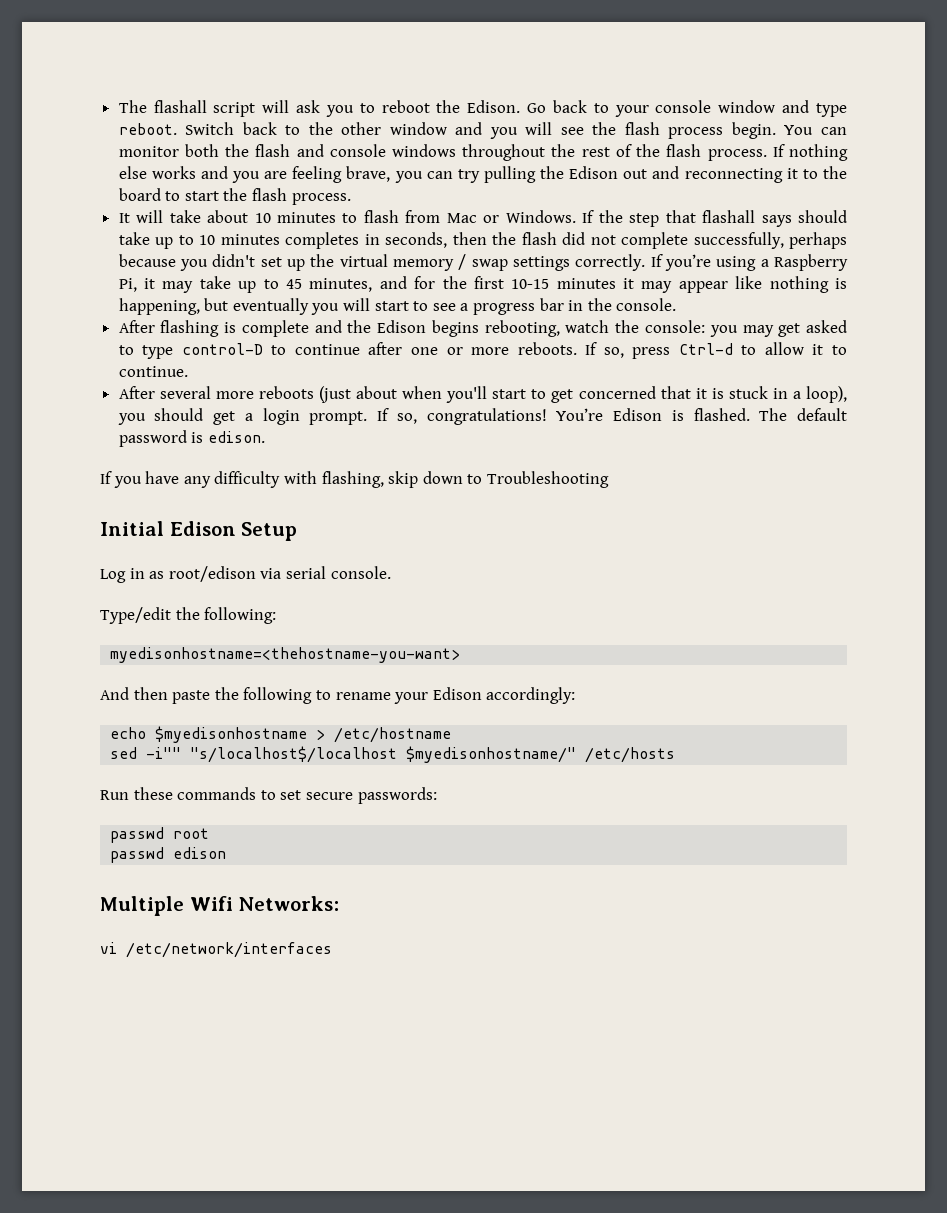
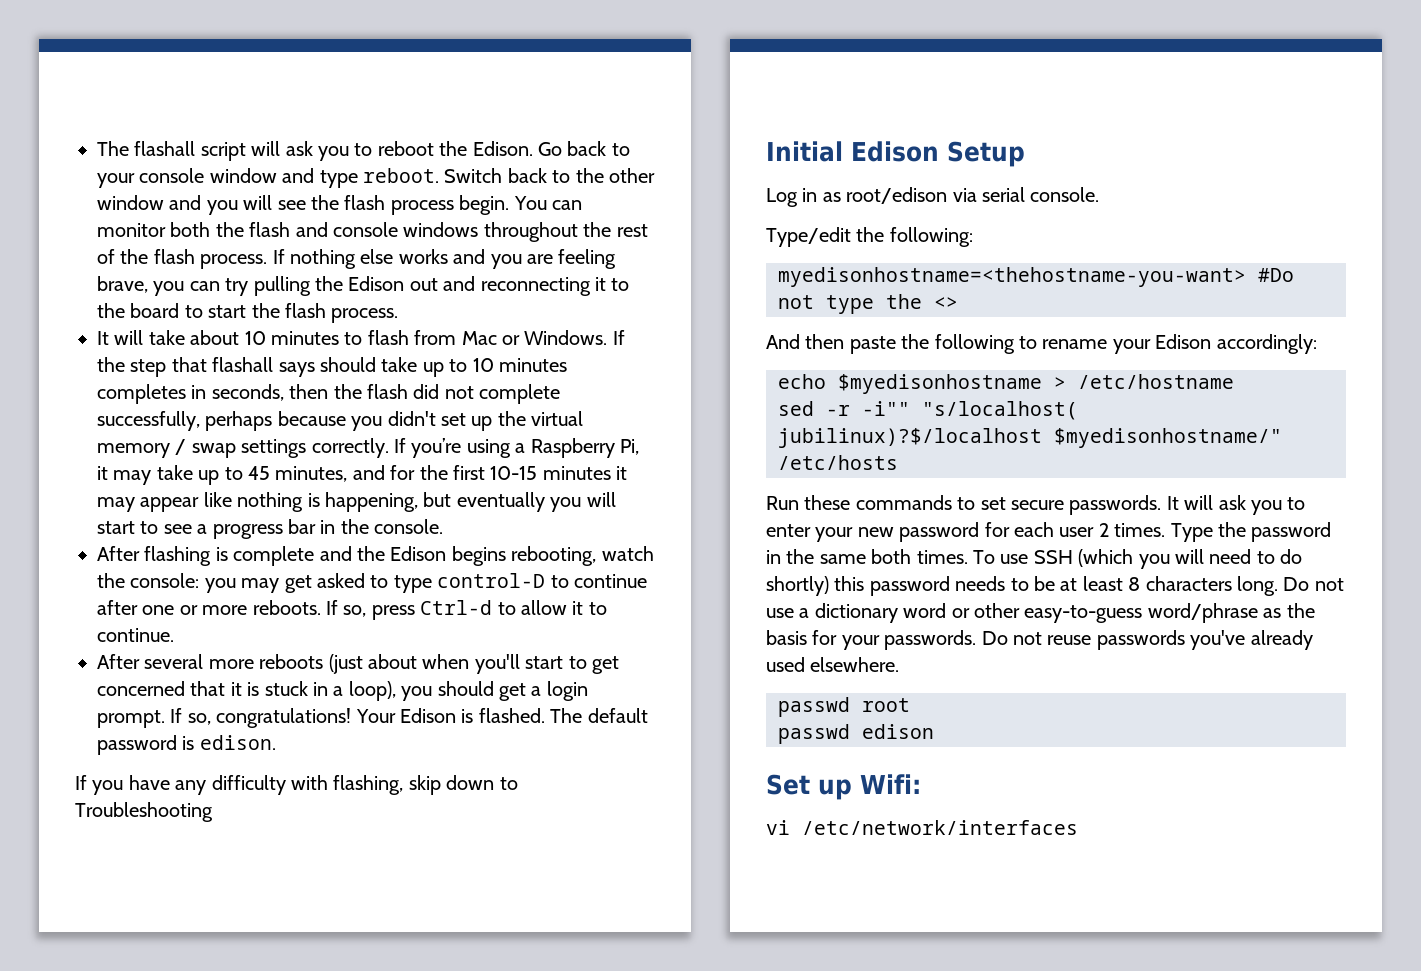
[556,408,604,421] You’re -> [355,709,396,723] Your
(461, 655) none -> [1258,268,1294,282] [778,294,958,314] #Do not type the <>
[146,746,398,763] -i"" "s/localhost$/localhost -> [826,401,1078,420] [778,428,1042,448] -r -i"" "s/localhost( jubilinux)?$/localhost
[357,787,437,804] passwords: -> [1069,495,1306,515] [766,522,1332,542] [766,549,1303,569] [766,576,1344,596] [766,603,1315,623] [766,630,1313,650] [766,657,900,672] passwords. It will ask you to enter your new password for each user 2 times. Type the password in the same both times. To use SSH (which you will need to do shortly) this password needs to be at least 8 characters long. Do not use a dictionary word or other easy-to-guess word/phrase as the basis for your passwords. Do not reuse passwords you've already used elsewhere.
[100,896,340,916] Multiple Wifi Networks: -> [766,774,921,800] Set up Wifi:

